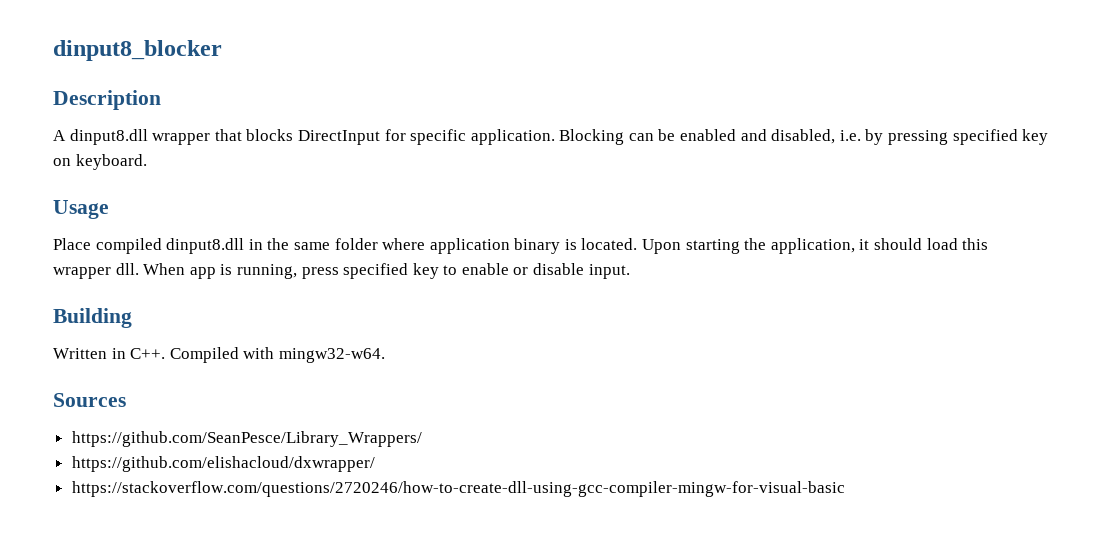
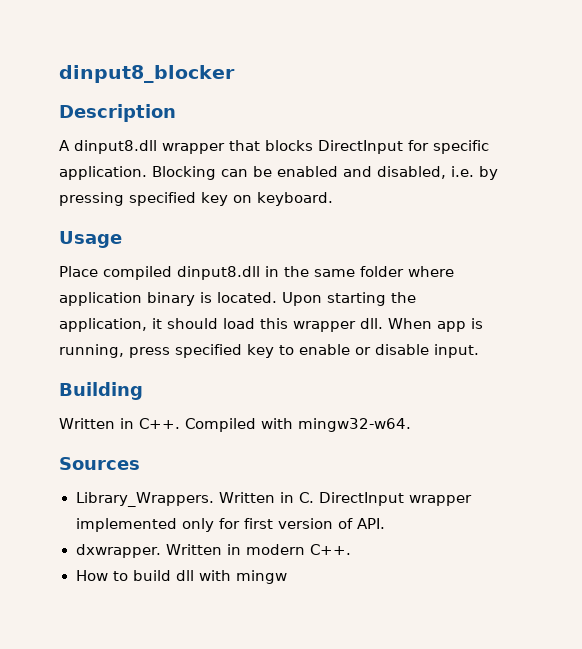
[71,431,422,447] [71,456,375,472] [71,481,845,497] https://github.com/SeanPesce/Library_Wrappers/ // https://github.com/elishacloud/dxwrapper/ // https://stackoverflow.com/questions/2720246/how-to-create-dll-using-gcc-compiler-mingw-for-visual-basic -> [75,492,472,507] [75,518,385,532] [75,544,352,558] [75,570,287,584] Library_Wrappers. Written in C. DirectInput wrapper implemented only for first version of API. // dxwrapper. Written in modern C++. // How to build dll with mingw

